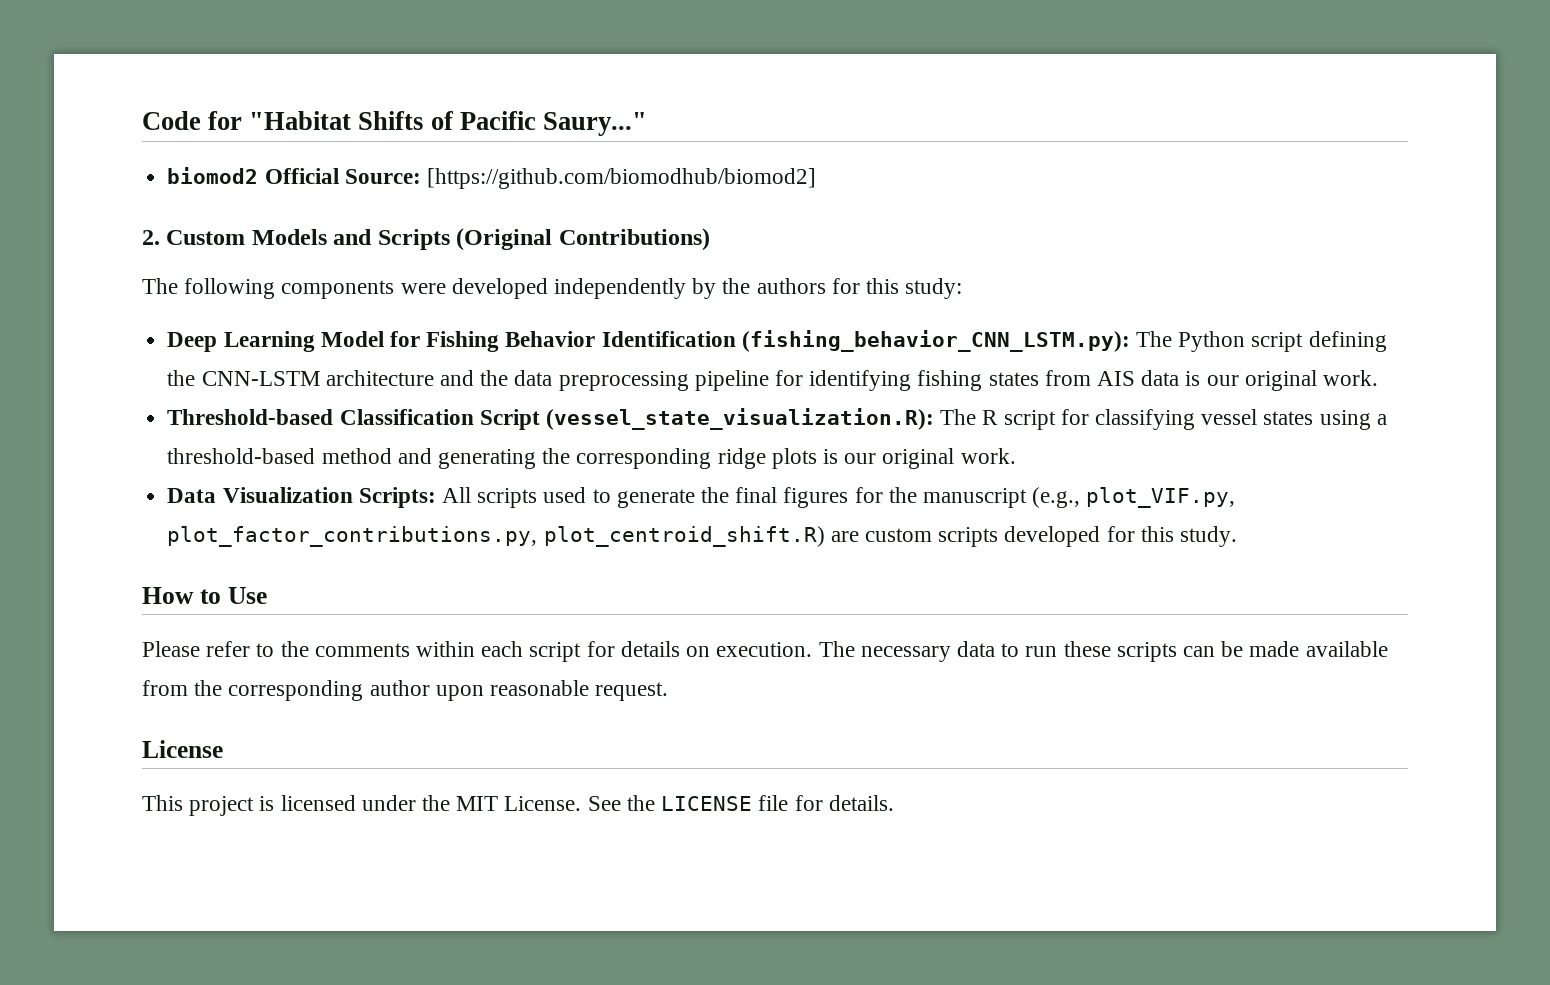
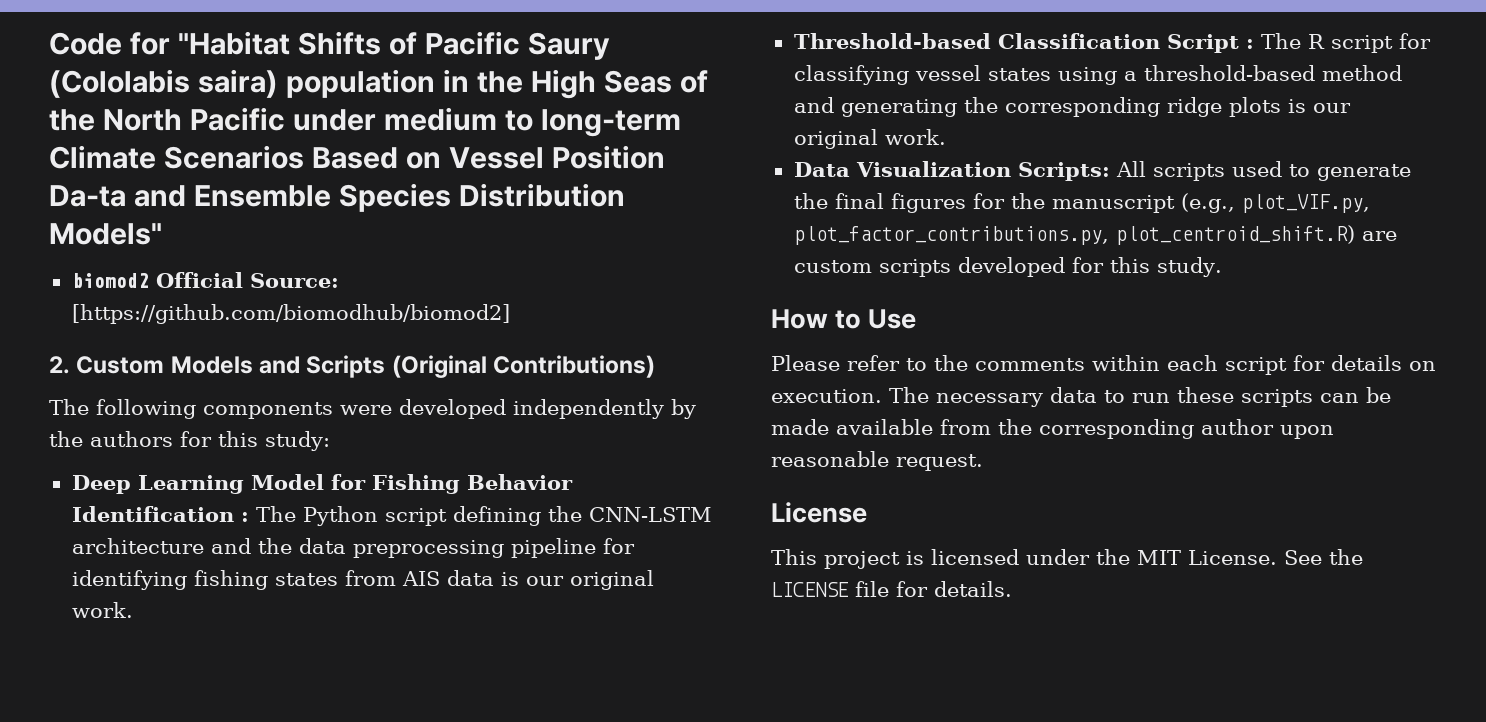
[542,112,647,136] Saury..." -> [527,32,610,60] [49,69,708,99] [49,107,681,137] [49,145,665,169] [49,183,625,212] [49,223,162,245] Saury (Cololabis saira) population in the High Seas of the North Pacific under medium to long-term Climate Scenarios Based on Vessel Position Da-ta and Ensemble Species Distribution Models"
[741,330,1130,352] (fishing_behavior_CNN_LSTM.py): -> [240,512,249,522] :
[545,408,934,430] (vessel_state_visualization.R): -> [1245,39,1254,49] :

